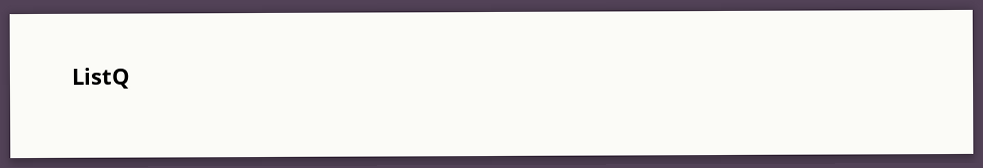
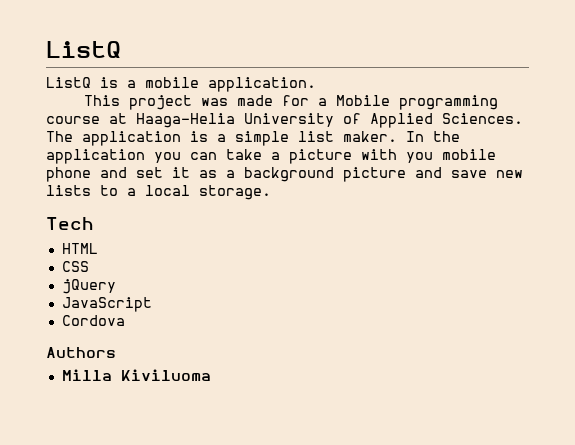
[71,67,131,89] ListQ -> [46,41,121,58] [46,77,316,92] [83,95,498,110] [46,113,523,128] [46,131,460,146] [46,149,496,164] [46,167,523,182] [46,185,271,200] [46,217,94,230] [61,243,98,254] [61,261,89,272] [61,279,116,294] [61,297,152,312] [61,315,125,326] [46,347,116,358] [61,369,211,381] ListQ // ListQ is a mobile application. // This project was made for a Mobile programming course at Haaga-Helia University of Applied Sciences. The application is a simple list maker. In the application you can take a picture with you mobile phone and set it as a background picture and save new lists to a local storage. // Tech // HTML // CSS // jQuery // JavaScript // Cordova // Authors // Milla Kiviluoma

